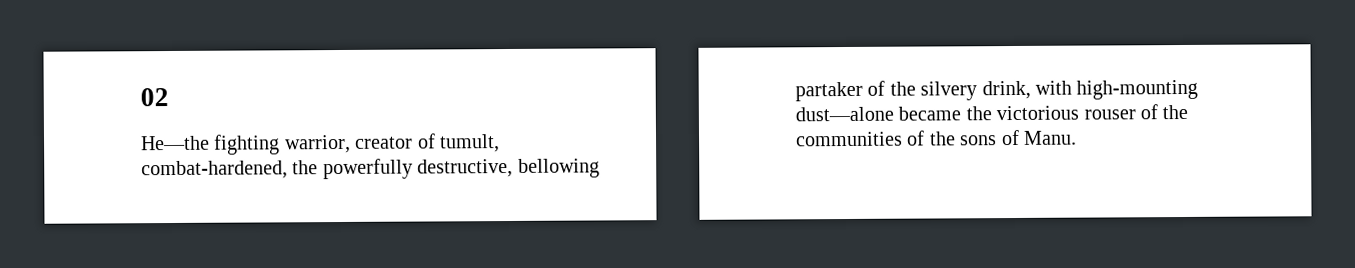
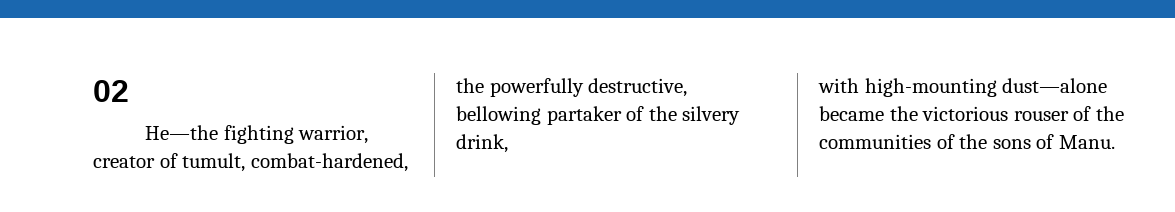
(1031, 90) none -> (508, 143) //

